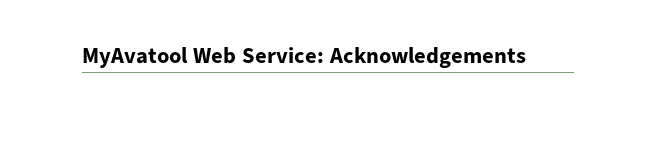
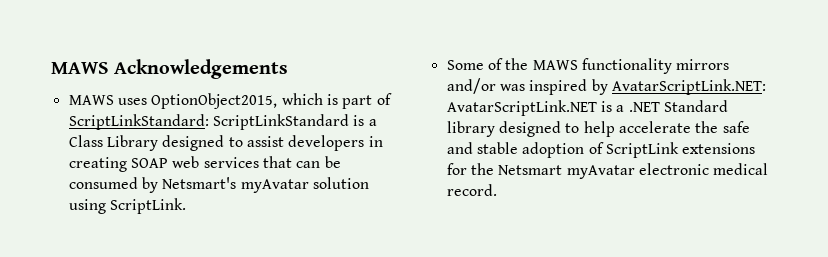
[82,47,527,68] MyAvatool Web Service: Acknowledgements -> [51,59,289,79] [68,93,392,109] [68,114,377,130] [68,135,383,151] [68,156,341,172] [68,177,369,193] [68,198,186,214] [446,58,730,74] [446,78,766,95] [446,100,728,116] [446,121,750,137] [446,142,756,158] [446,163,769,179] [446,184,497,196] MAWS Acknowledgements // MAWS uses OptionObject2015, which is part of ScriptLinkStandard: ScriptLinkStandard is a Class Library designed to assist developers in creating SOAP web services that can be consumed by Netsmart's myAvatar solution using ScriptLink. // Some of the MAWS functionality mirrors and/or was inspired by AvatarScriptLink.NET: AvatarScriptLink.NET is a .NET Standard library designed to help accelerate the safe and stable adoption of ScriptLink extensions for the Netsmart myAvatar electronic medical record.

